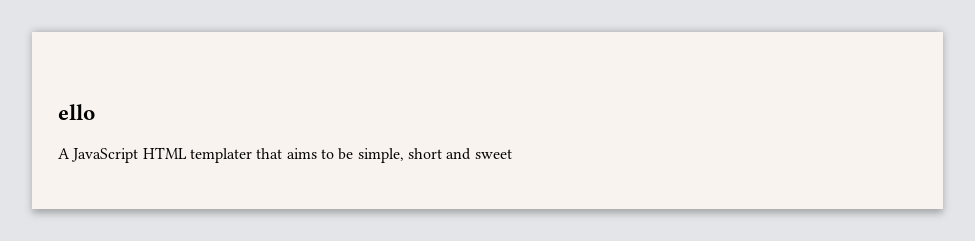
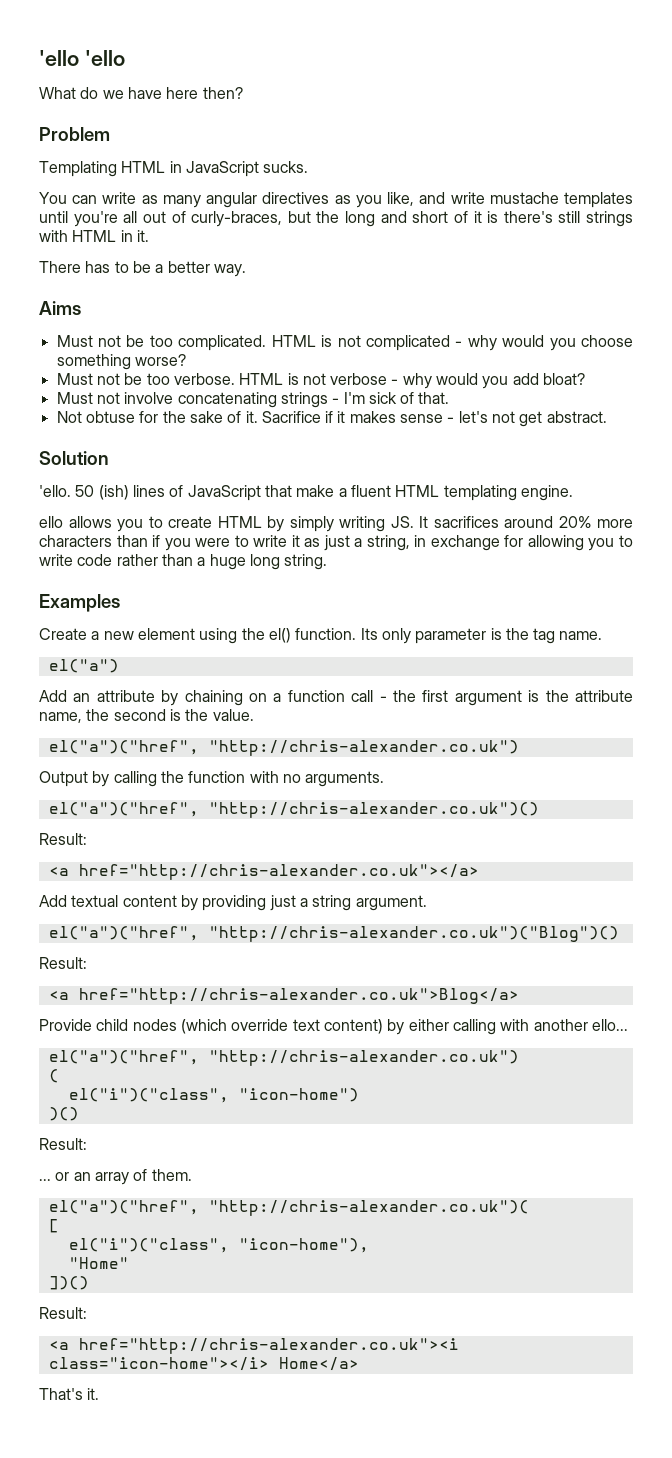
[58,104,95,120] [58,147,512,163] ello // A JavaScript HTML templater that aims to be simple, short and sweet -> [39,50,125,66] [39,87,243,99] [39,127,110,141] [39,161,309,177] [39,192,633,208] [39,211,633,227] [39,230,149,242] [39,261,246,277] [39,301,81,315] [56,335,633,351] [56,354,186,370] [56,373,586,389] [56,392,450,408] [56,411,607,427] [39,451,109,465] [39,485,573,501] [39,516,633,532] [39,535,633,551] [39,554,328,570] [39,594,120,612] [39,628,603,644] [48,659,119,673] [39,690,633,706] [39,709,254,723] [48,740,519,756] [39,771,385,787] [48,802,539,818] [39,833,87,845] [48,864,479,880] [39,895,427,911] [48,926,619,942] [39,957,87,969] [48,988,519,1004] [39,1019,628,1035] [48,1050,519,1066] [48,1069,59,1083] [68,1088,359,1103] [48,1107,79,1121] [39,1138,87,1150] [39,1169,192,1185] [48,1200,529,1216] [48,1219,59,1233] [68,1238,369,1253] [68,1257,129,1269] [48,1276,89,1290] [39,1307,87,1319] [48,1338,459,1354] [48,1357,359,1371] [39,1388,100,1400] 'ello 'ello // What do we have here then? // Problem // Templating HTML in JavaScript sucks. // You can write as many angular directives as you like, and write mustache templates until you're all out of curly-braces, but the long and short of it is there's still strings with HTML in it. // There has to be a better way. // Aims // Must not be too complicated. HTML is not complicated - why would you choose something worse? // Must not be too verbose. HTML is not verbose - why would you add bloat? // Must not involve concatenating strings - I'm sick of that. // Not obtuse for the sake of it. Sacrifice if it makes sense - let's not get abstract. // Solution // 'ello. 50 (ish) lines of JavaScript that make a fluent HTML templating engine. // ello allows you to create HTML by simply writing JS. It sacrifices around 20% more characters than if you were to write it as just a string, in exchange for allowing you to write code rather than a huge long string. // Examples // Create a new element using the el() function. Its only parameter is the tag name. // el("a") // Add an attribute by chaining on a function call - the first argument is the attribute name, the second is the value. // el("a")("href", "http://chris-alexander.co.uk") // Output by calling the function with no arguments. // el("a")("href", "http://chris-alexander.co.uk")() // Result: // <a href="http://chris-alexander.co.uk"></a> // Add textual content by providing just a string argument. // el("a")("href", "http://chris-alexander.co.uk")("Blog")() // Result: // <a href="http://chris-alexander.co.uk">Blog</a> // Provide child nodes (which override text content) by either calling with another ello... // el("a")("href", "http://chris-alexander.co.uk") // ( // el("i")("class", "icon-home") // )() // Result: // ... or an array of them. // el("a")("href", "http://chris-alexander.co.uk")( // [ // el("i")("class", "icon-home"), // "Home" // ])() // Result: // <a href="http://chris-alexander.co.uk"><i class="icon-home"></i> Home</a> // That's it.

